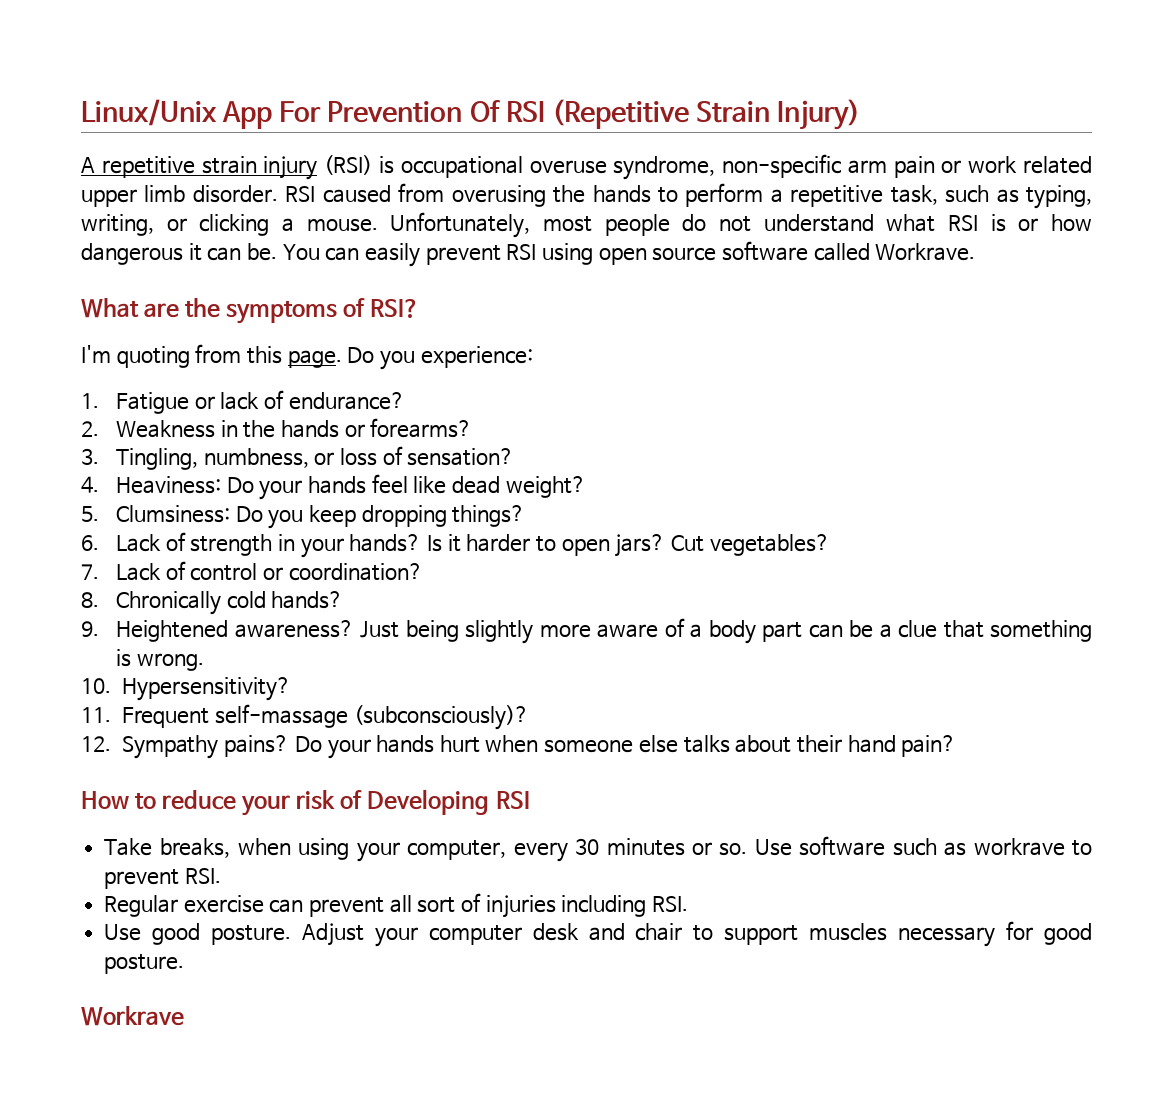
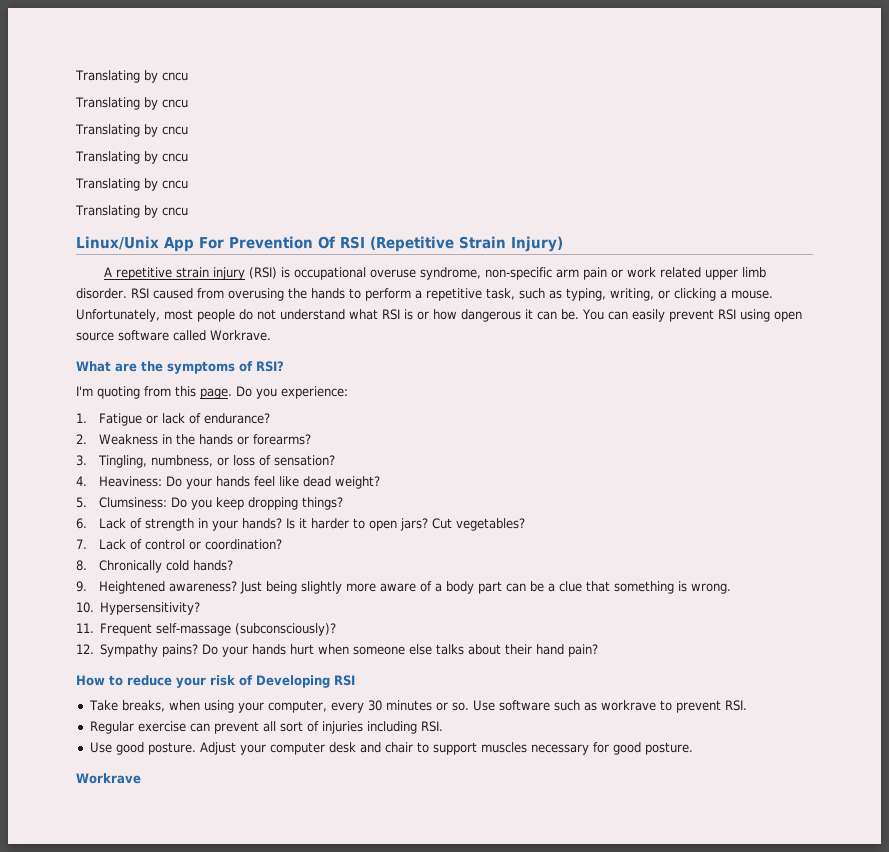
(81, 112) none -> [75,70,188,83] [75,97,188,110] [75,124,188,137] [75,151,188,164] [75,178,188,191] [75,205,188,218] Translating by cncu // Translating by cncu // Translating by cncu // Translating by cncu // Translating by cncu // Translating by cncu //

